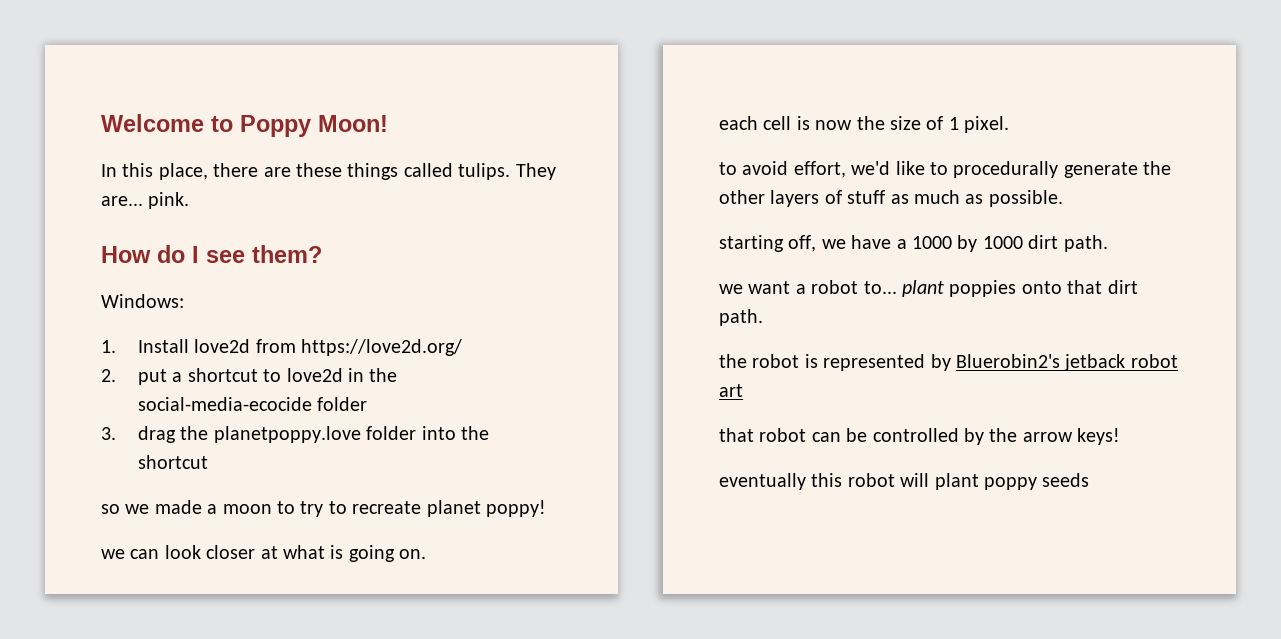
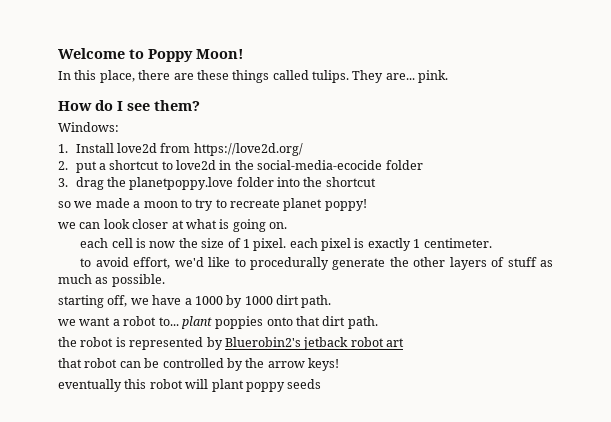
(1010, 124) none -> [289,238,492,251] each pixel is exactly 1 centimeter.

